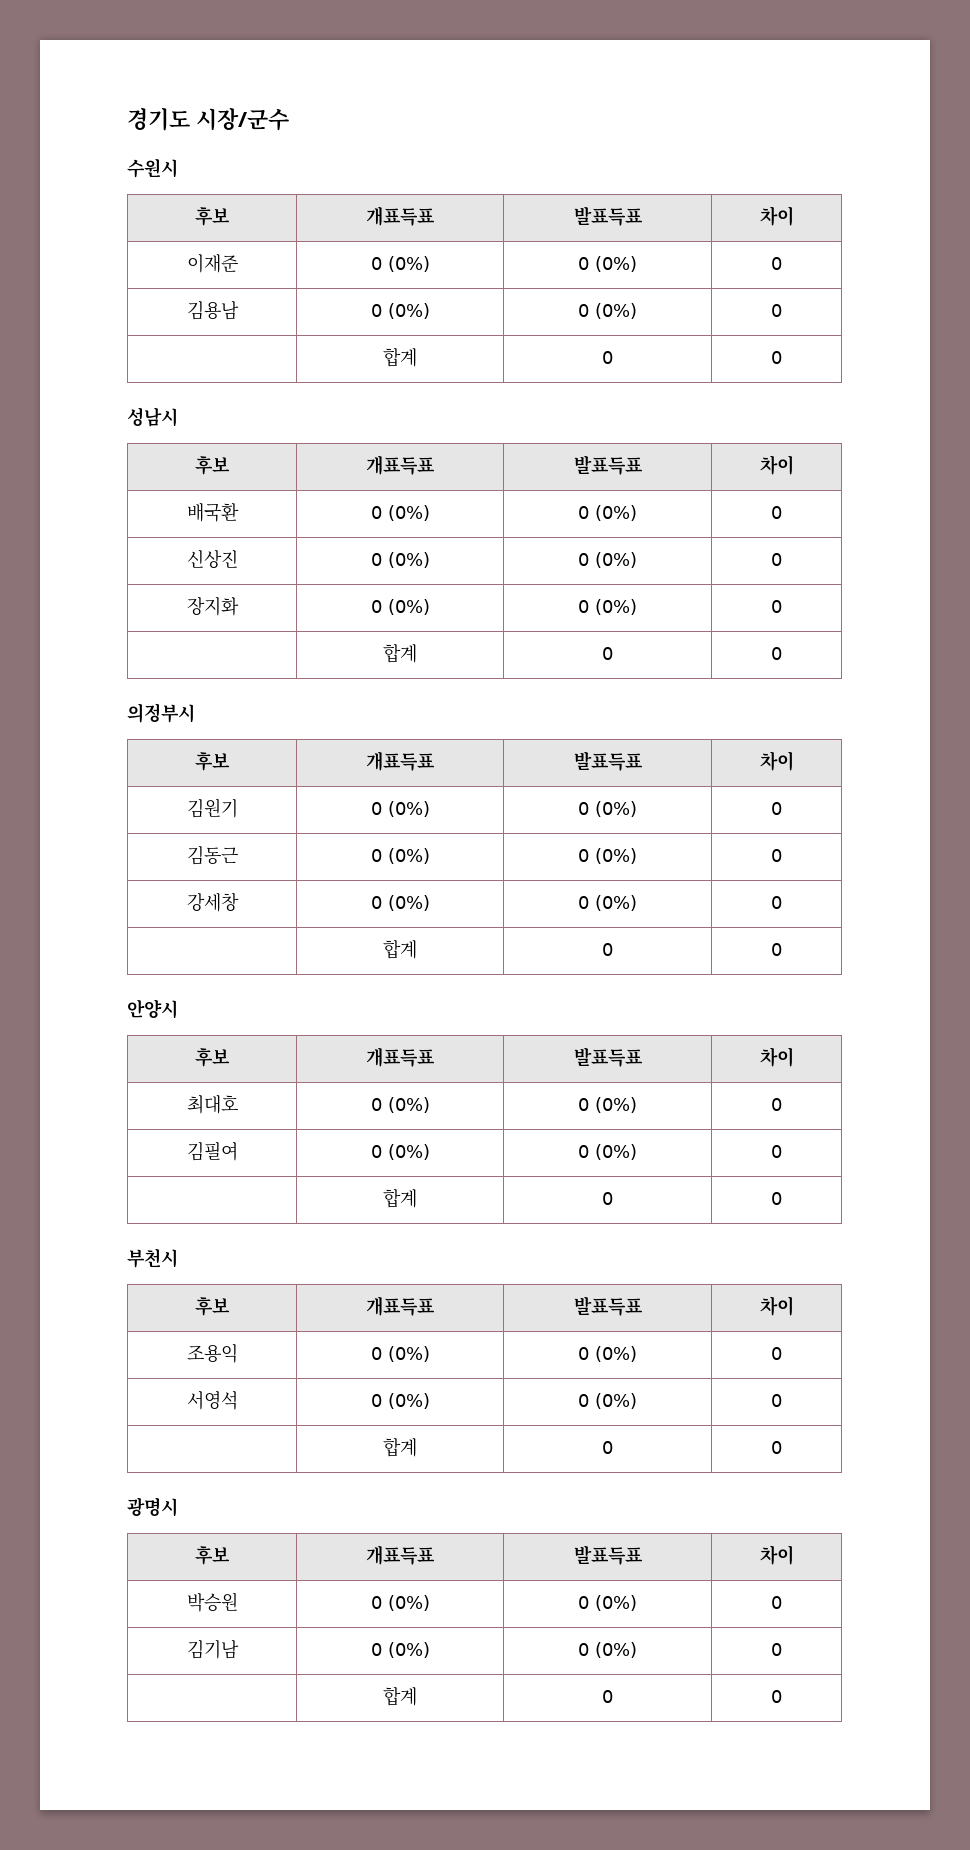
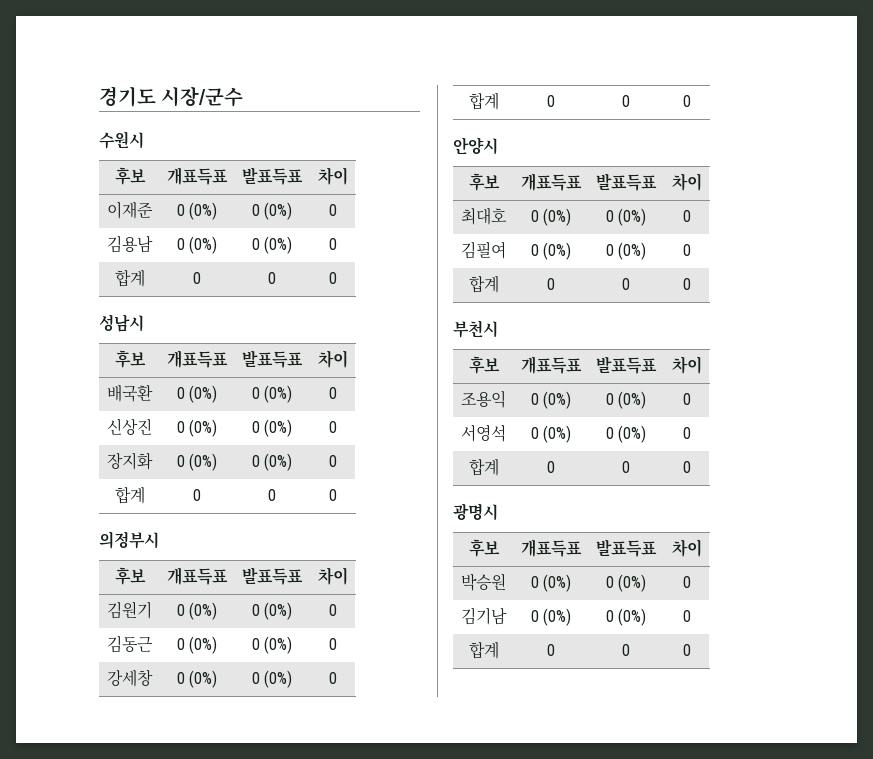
[383,348,417,367] | 합계 -> [114,269,145,287] [193,272,201,284] 합계 | 0
[383,644,417,663] | 합계 -> [114,486,145,504] [193,489,201,501] 합계 | 0
[383,940,417,959] | 합계 -> [468,92,499,110] [547,95,555,107] 합계 | 0
[383,1189,417,1208] | 합계 -> [468,275,499,293] [547,278,555,290] 합계 | 0
[383,1438,417,1457] | 합계 -> [468,458,499,476] [547,461,555,473] 합계 | 0
[383,1687,417,1706] [602,1690,613,1703] [771,1690,782,1703] | 합계 | 0 | 0 -> [468,641,499,659] [547,644,555,656] [622,644,630,656] [682,644,691,656] 합계 | 0 | 0 | 0

